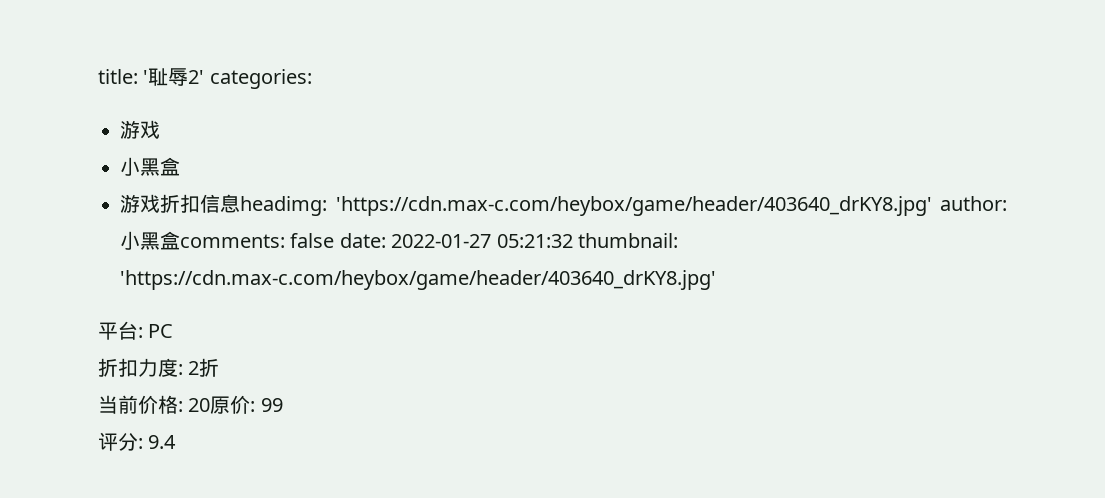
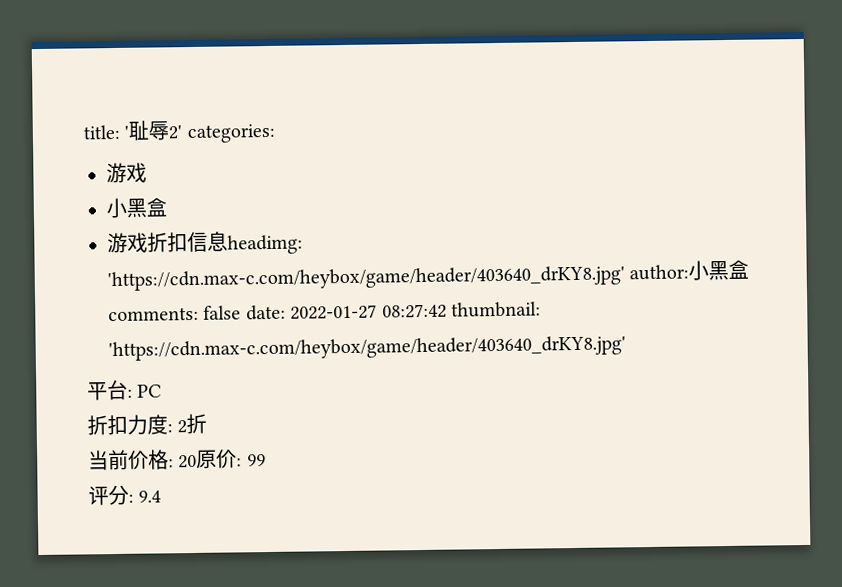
[496,234,573,248] 05:21:32 -> [381,303,447,319] 08:27:42

